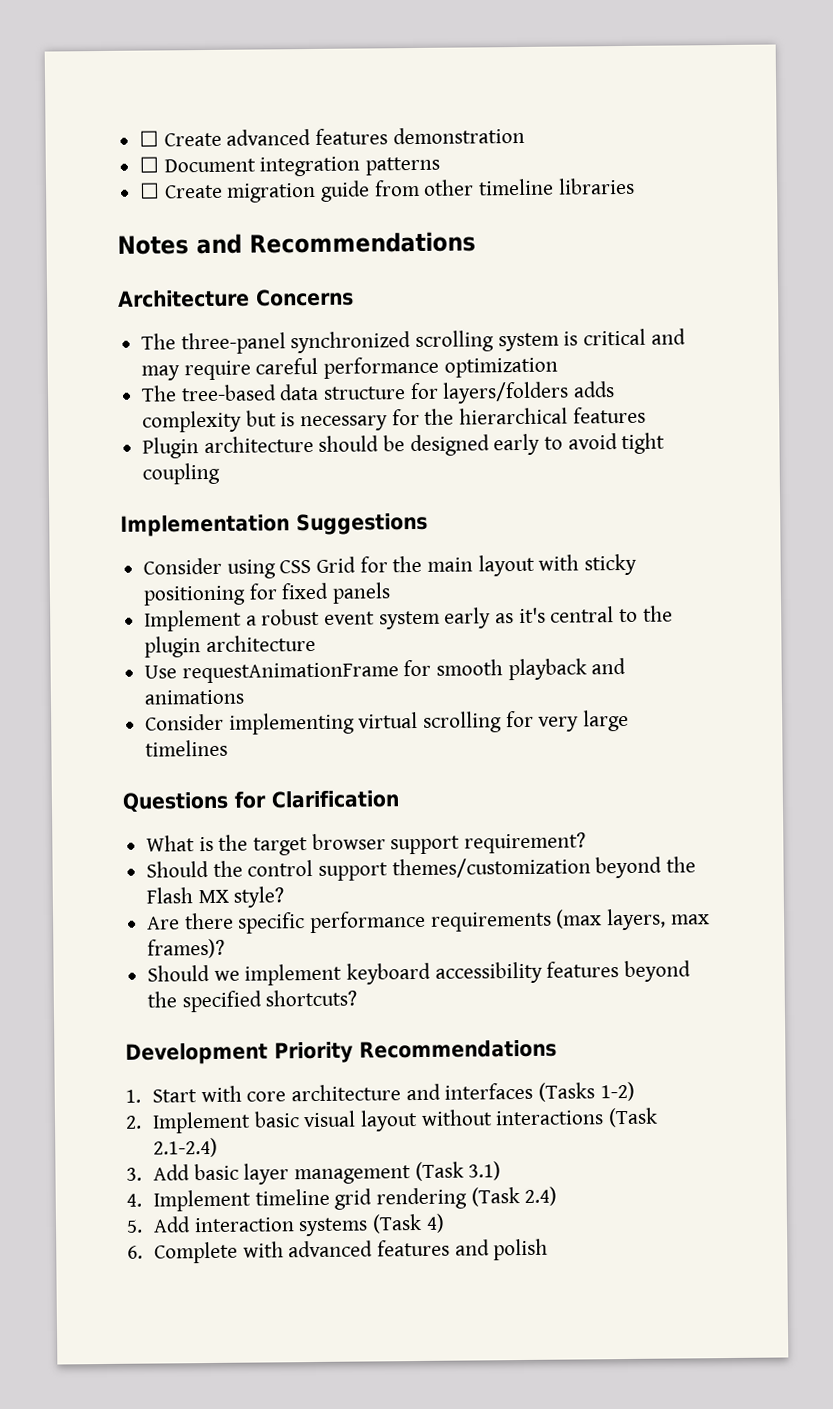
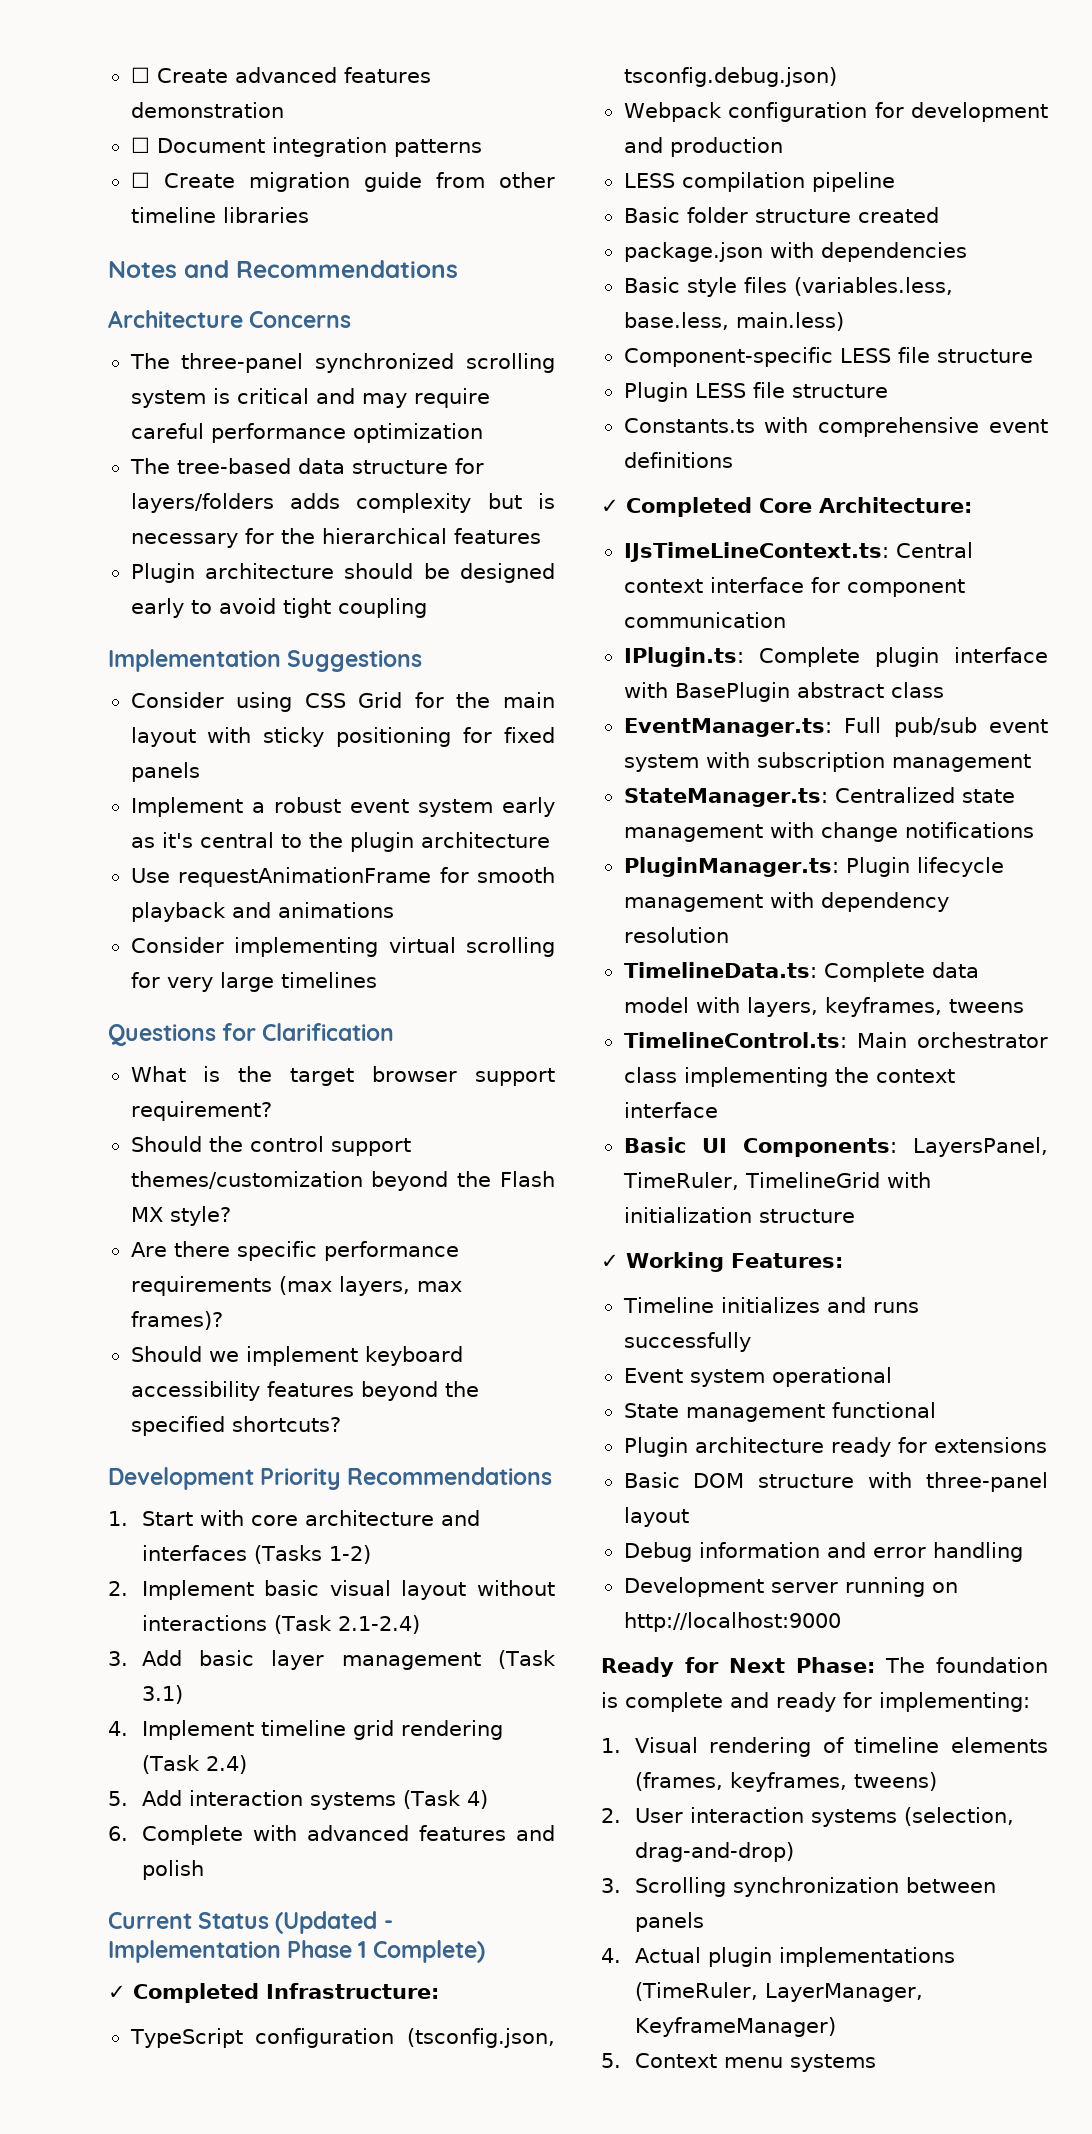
(549, 1249) none -> [108,1911,393,1934] [108,1940,485,1963] [108,1983,439,2003] [129,2028,555,2048] [623,67,837,87] [623,102,1048,122] [623,137,783,157] [623,172,895,192] [623,207,939,223] [623,242,967,262] [623,277,953,297] [623,312,844,331] [623,347,1033,367] [623,382,888,402] [623,417,1048,437] [623,452,733,468] [601,497,972,517] [623,542,973,562] [623,577,965,597] [623,612,786,628] [623,647,1048,667] [623,682,944,702] [623,717,1048,737] [623,752,1031,772] [623,787,1015,807] [623,822,1034,842] [623,857,1004,877] [623,892,949,912] [623,927,729,943] [623,962,979,982] [623,997,1024,1017] [623,1032,1048,1048] [623,1067,955,1087] [623,1102,718,1118] [623,1137,1049,1157] [622,1172,931,1190] [623,1207,855,1223] [601,1252,843,1272] [622,1297,919,1313] [623,1332,751,1352] [623,1367,892,1387] [623,1402,936,1422] [623,1437,1047,1457] [623,1472,1048,1492] [623,1507,689,1527] [623,1542,1023,1562] [623,1577,958,1597] [623,1612,841,1632] [601,1657,1048,1677] [601,1692,1030,1712] [601,1737,1048,1757] [634,1772,937,1792] [601,1807,1014,1827] [634,1842,794,1862] [601,1877,996,1897] [634,1912,704,1932] [601,1947,955,1967] [634,1982,923,2002] [634,2017,836,2037] [601,2053,876,2072] // Current Status (Updated - Implementation Phase 1 Complete) // ✓ Completed Infrastructure: // TypeScript configuration (tsconfig.json, tsconfig.debug.json) // Webpack configuration for development and production // LESS compilation pipeline // Basic folder structure created // package.json with dependencies // Basic style files (variables.less, base.less, main.less) // Component-specific LESS file structure // Plugin LESS file structure // Constants.ts with comprehensive event definitions // ✓ Completed Core Architecture: // IJsTimeLineContext.ts: Central context interface for component communication // IPlugin.ts: Complete plugin interface with BasePlugin abstract class // EventManager.ts: Full pub/sub event system with subscription management // StateManager.ts: Centralized state management with change notifications // PluginManager.ts: Plugin lifecycle management with dependency resolution // TimelineData.ts: Complete data model with layers, keyframes, tweens // TimelineControl.ts: Main orchestrator class implementing the context interface // Basic UI Components: LayersPanel, TimeRuler, TimelineGrid with initialization structure // ✓ Working Features: // Timeline initializes and runs successfully // Event system operational // State management functional // Plugin architecture ready for extensions // Basic DOM structure with three-panel layout // Debug information and error handling // Development server running on http://localhost:9000 // Ready for Next Phase: The foundation is complete and ready for implementing: // 1. Visual rendering of timeline elements (frames, keyframes, tweens) // 2. User interaction systems (selection, drag-and-drop) // 3. Scrolling synchronization between panels // 4. Actual plugin implementations (TimeRuler, LayerManager, KeyframeManager) // 5. Context menu systems

